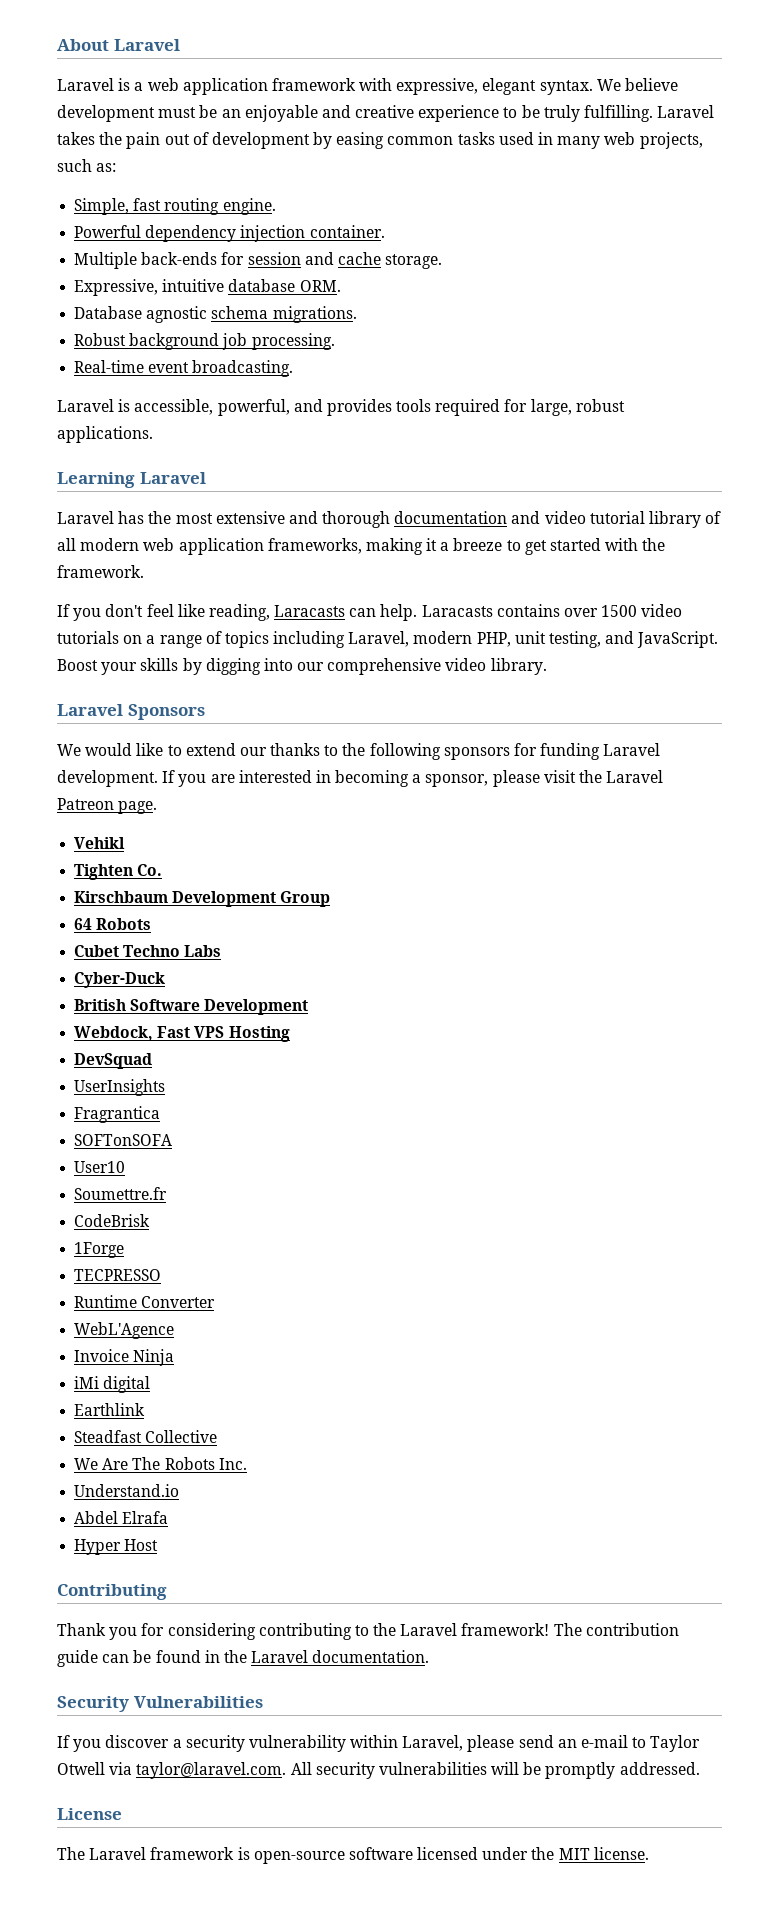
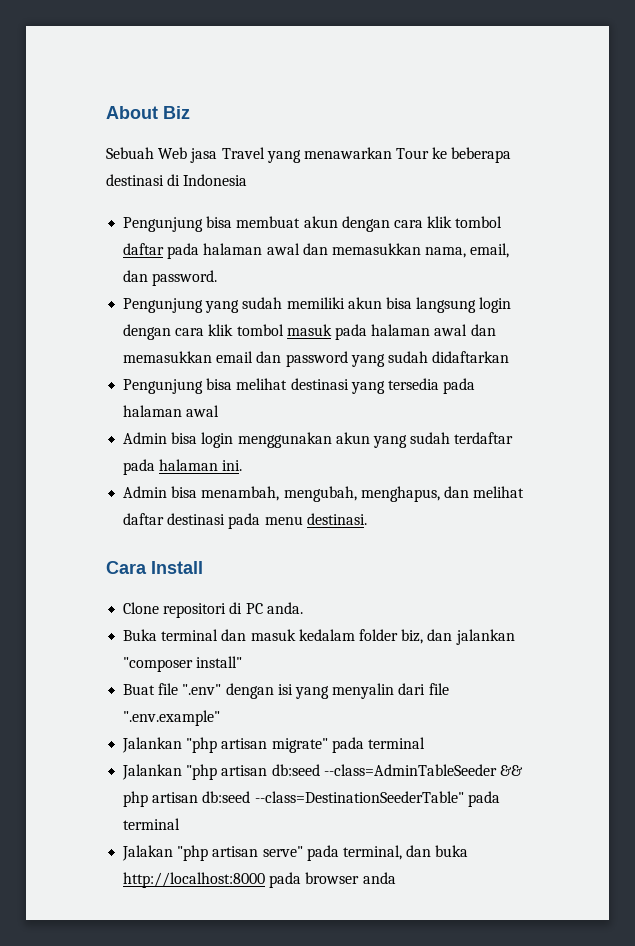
[113,39,180,51] [57,78,679,95] [57,105,715,122] [57,132,703,149] [57,159,117,172] [74,198,276,215] [74,225,385,242] [74,252,443,269] [74,279,341,296] [74,306,357,323] [74,333,335,350] [74,360,294,377] [57,399,625,416] [57,426,153,443] [57,472,206,488] [57,511,722,528] [57,538,666,555] [57,565,144,578] [57,604,683,621] [57,631,719,648] [57,658,547,675] [57,704,205,720] [57,743,661,760] [57,770,664,787] [57,798,158,814] [74,837,126,849] [74,864,163,880] [74,891,331,907] [74,918,152,930] [74,945,222,957] [74,972,166,988] [74,999,309,1015] [74,1026,290,1042] [74,1053,153,1069] [74,1079,166,1096] [74,1106,161,1123] [74,1134,173,1146] [74,1161,126,1173] [74,1187,168,1200] [74,1214,151,1227] [74,1242,125,1258] [74,1269,162,1281] [74,1295,216,1308] [74,1322,175,1339] [74,1349,175,1366] [74,1376,151,1393] [74,1403,146,1416] [74,1430,218,1443] [74,1457,247,1470] [74,1484,180,1497] [74,1511,169,1524] [74,1539,159,1555] [57,1584,167,1600] [57,1623,679,1640] [57,1650,430,1667] [57,1696,263,1712] [57,1735,701,1752] [57,1762,700,1779] [57,1808,122,1820] [57,1847,649,1864] Laravel // Laravel is a web application framework with expressive, elegant syntax. We believe development must be an enjoyable and creative experience to be truly fulfilling. Laravel takes the pain out of development by easing common tasks used in many web projects, such as: // Simple, fast routing engine. // Powerful dependency injection container. // Multiple back-ends for session and cache storage. // Expressive, intuitive database ORM. // Database agnostic schema migrations. // Robust background job processing. // Real-time event broadcasting. // Laravel is accessible, powerful, and provides tools required for large, robust applications. // Learning Laravel // Laravel has the most extensive and thorough documentation and video tutorial library of all modern web application frameworks, making it a breeze to get started with the framework. // If you don't feel like reading, Laracasts can help. Laracasts contains over 1500 video tutorials on a range of topics including Laravel, modern PHP, unit testing, and JavaScript. Boost your skills by digging into our comprehensive video library. // Laravel Sponsors // We would like to extend our thanks to the following sponsors for funding Laravel development. If you are interested in becoming a sponsor, please visit the Laravel Patreon page. // Vehikl // Tighten Co. // Kirschbaum Development Group // 64 Robots // Cubet Techno Labs // Cyber-Duck // British Software Development // Webdock, Fast VPS Hosting // DevSquad // UserInsights // Fragrantica // SOFTonSOFA // User10 // Soumettre.fr // CodeBrisk // 1Forge // TECPRESSO // Runtime Converter // WebL'Agence // Invoice Ninja // iMi digital // Earthlink // Steadfast Collective // We Are The Robots Inc. // Understand.io // Abdel Elrafa // Hyper Host // Contributing // Thank you for considering contributing to the Laravel framework! The contribution guide can be found in the Laravel documentation. // Security Vulnerabilities // If you discover a security vulnerability within Laravel, please send an e-mail to Taylor Otwell via taylor@laravel.com. All security vulnerabilities will be promptly addressed. // License // The Laravel framework is open-source software licensed under the MIT license. -> [163,106,190,119] [106,147,512,163] [106,174,248,186] [123,216,503,232] [123,243,510,259] [123,270,218,286] [123,297,512,313] [123,324,496,340] [123,351,510,367] [123,378,476,394] [123,405,220,417] [123,432,514,448] [123,459,243,475] [123,486,525,502] [123,513,367,529] [106,561,203,574] [123,602,303,618] [123,629,515,645] [123,656,243,672] [123,683,449,699] [123,710,221,726] [122,737,425,753] [122,764,523,780] [123,791,500,807] [123,818,181,830] [122,845,469,861] [123,872,396,888] Biz // Sebuah Web jasa Travel yang menawarkan Tour ke beberapa destinasi di Indonesia // Pengunjung bisa membuat akun dengan cara klik tombol daftar pada halaman awal dan memasukkan nama, email, dan password. // Pengunjung yang sudah memiliki akun bisa langsung login dengan cara klik tombol masuk pada halaman awal dan memasukkan email dan password yang sudah didaftarkan // Pengunjung bisa melihat destinasi yang tersedia pada halaman awal // Admin bisa login menggunakan akun yang sudah terdaftar pada halaman ini. // Admin bisa menambah, mengubah, menghapus, dan melihat daftar destinasi pada menu destinasi. // Cara Install // Clone repositori di PC anda. // Buka terminal dan masuk kedalam folder biz, dan jalankan "composer install" // Buat file ".env" dengan isi yang menyalin dari file ".env.example" // Jalankan "php artisan migrate" pada terminal // Jalankan "php artisan db:seed --class=AdminTableSeeder && php artisan db:seed --class=DestinationSeederTable" pada terminal // Jalakan "php artisan serve" pada terminal, dan buka http://localhost:8000 pada browser anda

